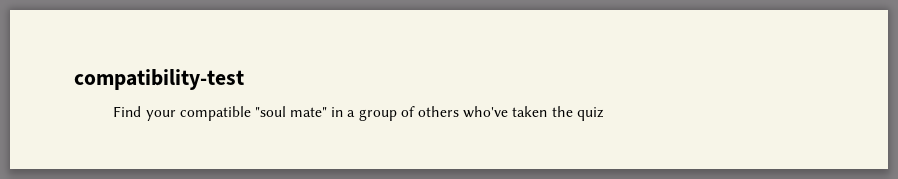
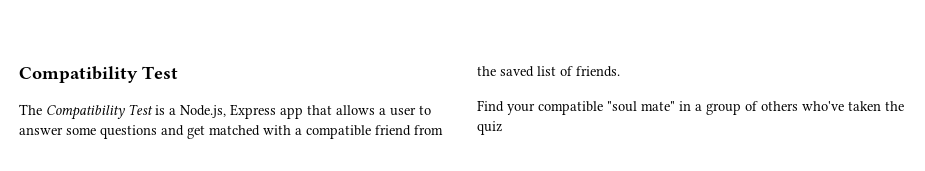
[74,69,244,90] compatibility-test -> [19,66,178,83] [19,104,431,120] [19,125,443,139] [477,66,620,77] Compatibility Test // The Compatibility Test is a Node.js, Express app that allows a user to answer some questions and get matched with a compatible friend from the saved list of friends.

